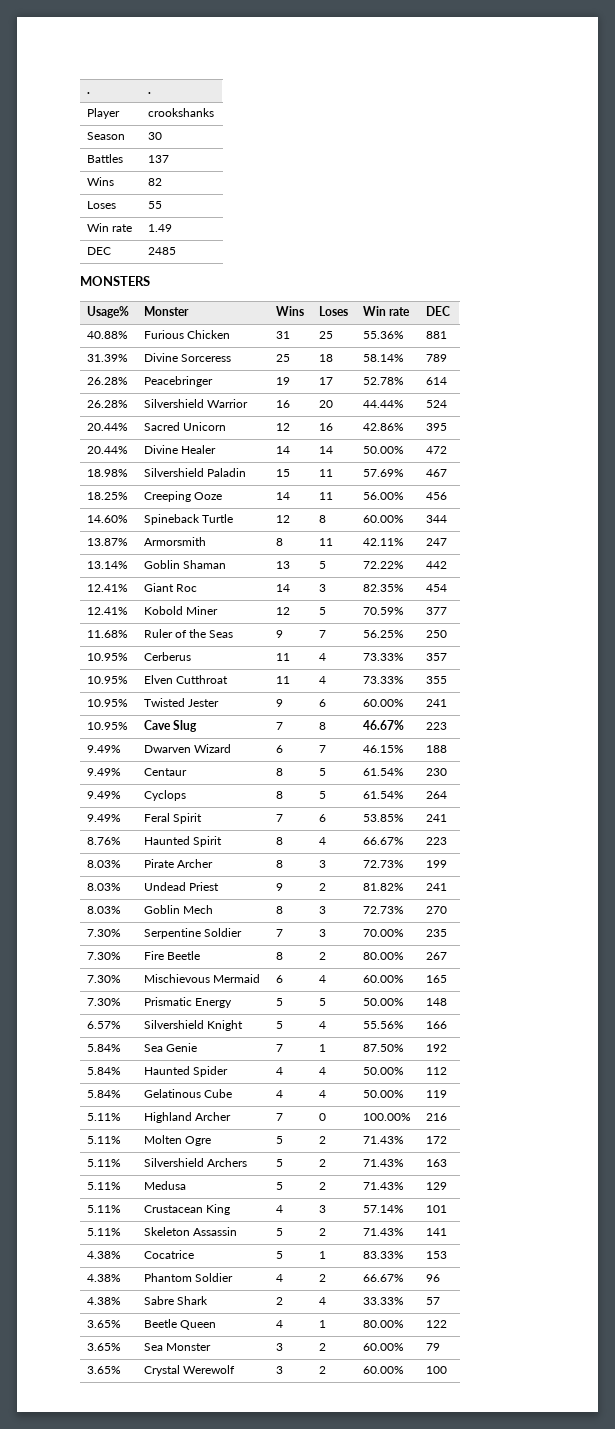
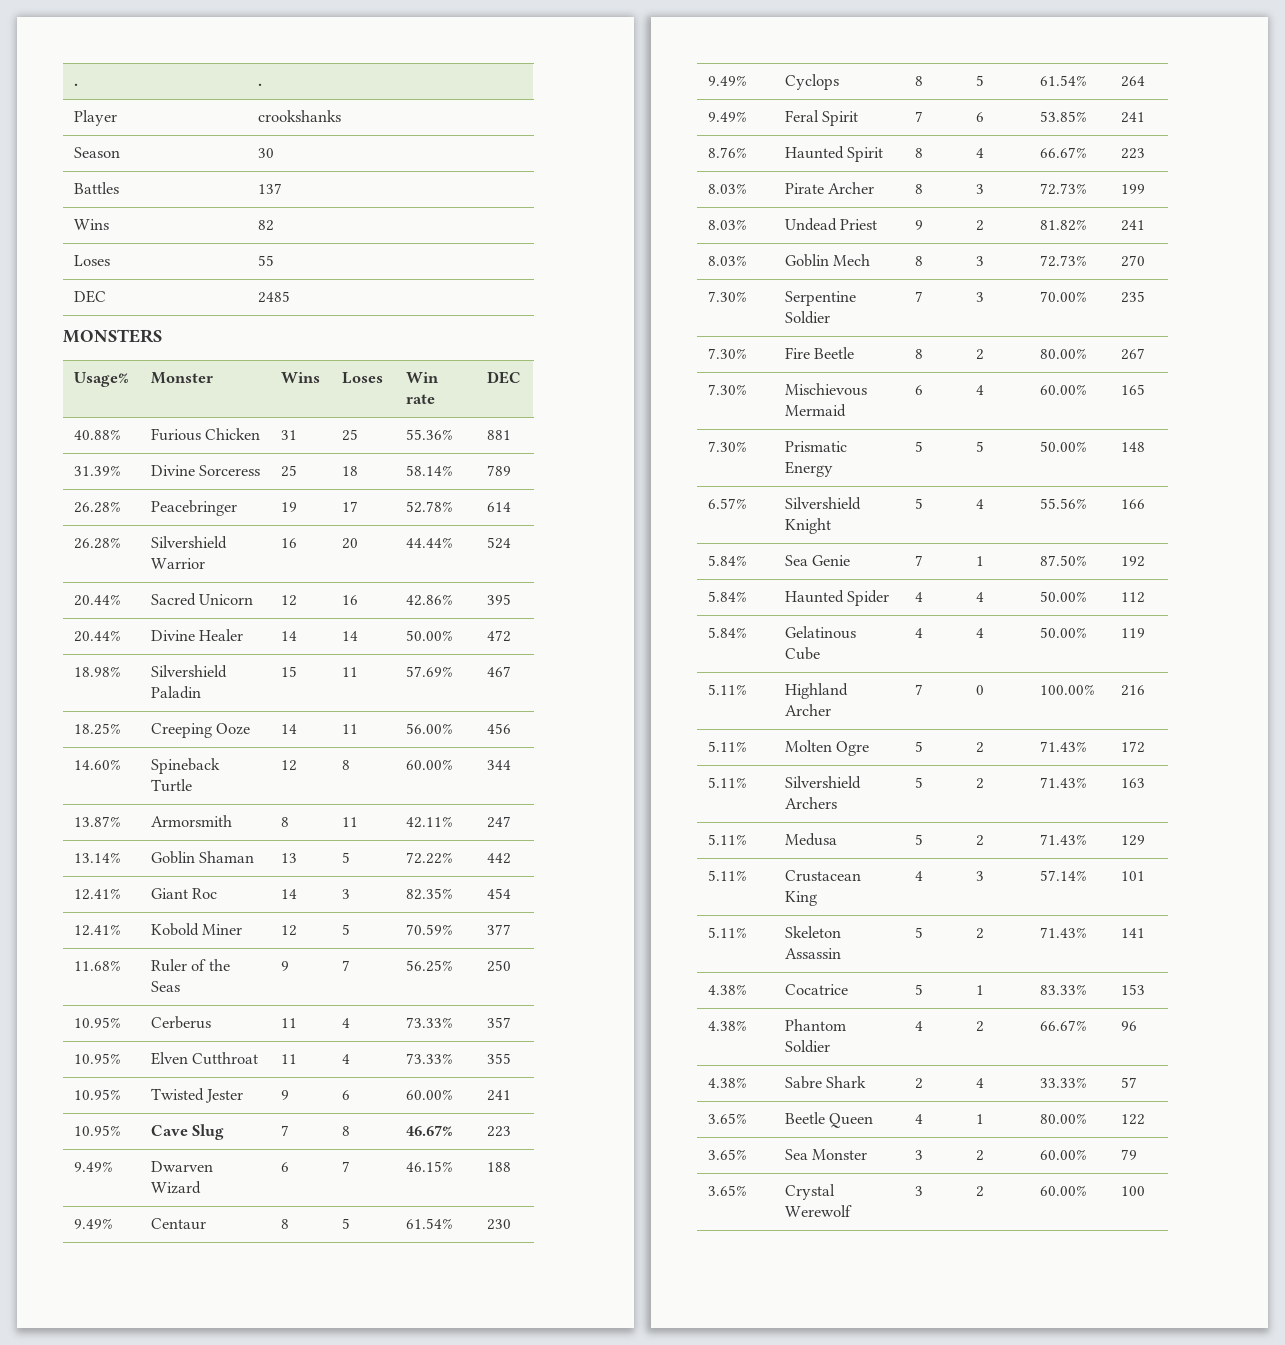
[87,223,133,232] [148,224,173,232] // Win rate | 1.49 -> (274, 260) none

